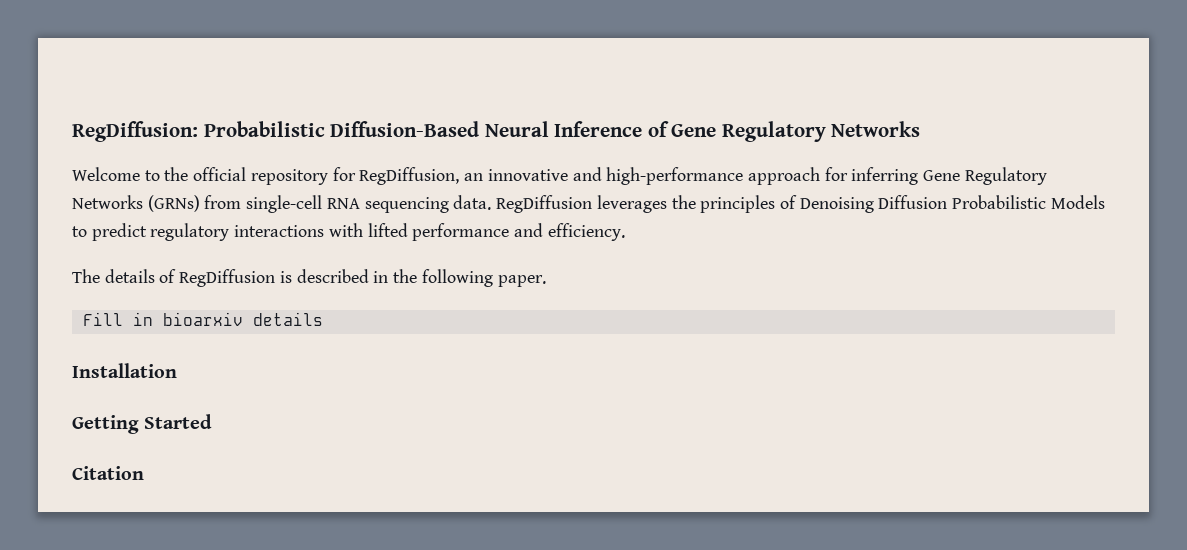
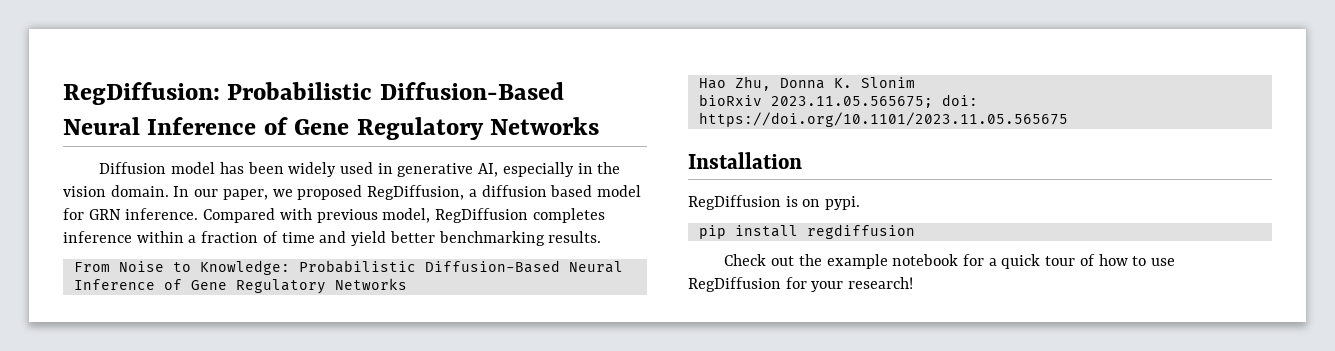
[72,167,1047,185] [72,195,1105,213] [72,223,625,241] [72,269,546,287] [82,312,323,326] [72,363,177,378] [72,414,213,434] [72,466,144,480] Welcome to the official repository for RegDiffusion, an innovative and high-performance approach for inferring Gene Regulatory Networks (GRNs) from single-cell RNA sequencing data. RegDiffusion leverages the principles of Denoising Diffusion Probabilistic Models to predict regulatory interactions with lifted performance and efficiency. // The details of RegDiffusion is described in the following paper. // Fill in bioarxiv details // Installation // Getting Started // Citation -> [99,162,621,177] [63,185,641,200] [63,208,605,223] [63,231,602,246] [73,260,623,275] [73,278,407,294] [698,76,915,91] [698,94,978,108] [698,112,1068,127] [688,152,802,169] [688,195,861,210] [698,224,915,239] [724,254,1176,269] [688,277,914,292] Diffusion model has been widely used in generative AI, especially in the vision domain. In our paper, we proposed RegDiffusion, a diffusion based model for GRN inference. Compared with previous model, RegDiffusion completes inference within a fraction of time and yield better benchmarking results. // From Noise to Knowledge: Probabilistic Diffusion-Based Neural Inference of Gene Regulatory Networks // Hao Zhu, Donna K. Slonim // bioRxiv 2023.11.05.565675; doi: https://doi.org/10.1101/2023.11.05.565675 // Installation // RegDiffusion is on pypi. // pip install regdiffusion // Check out the example notebook for a quick tour of how to use RegDiffusion for your research!

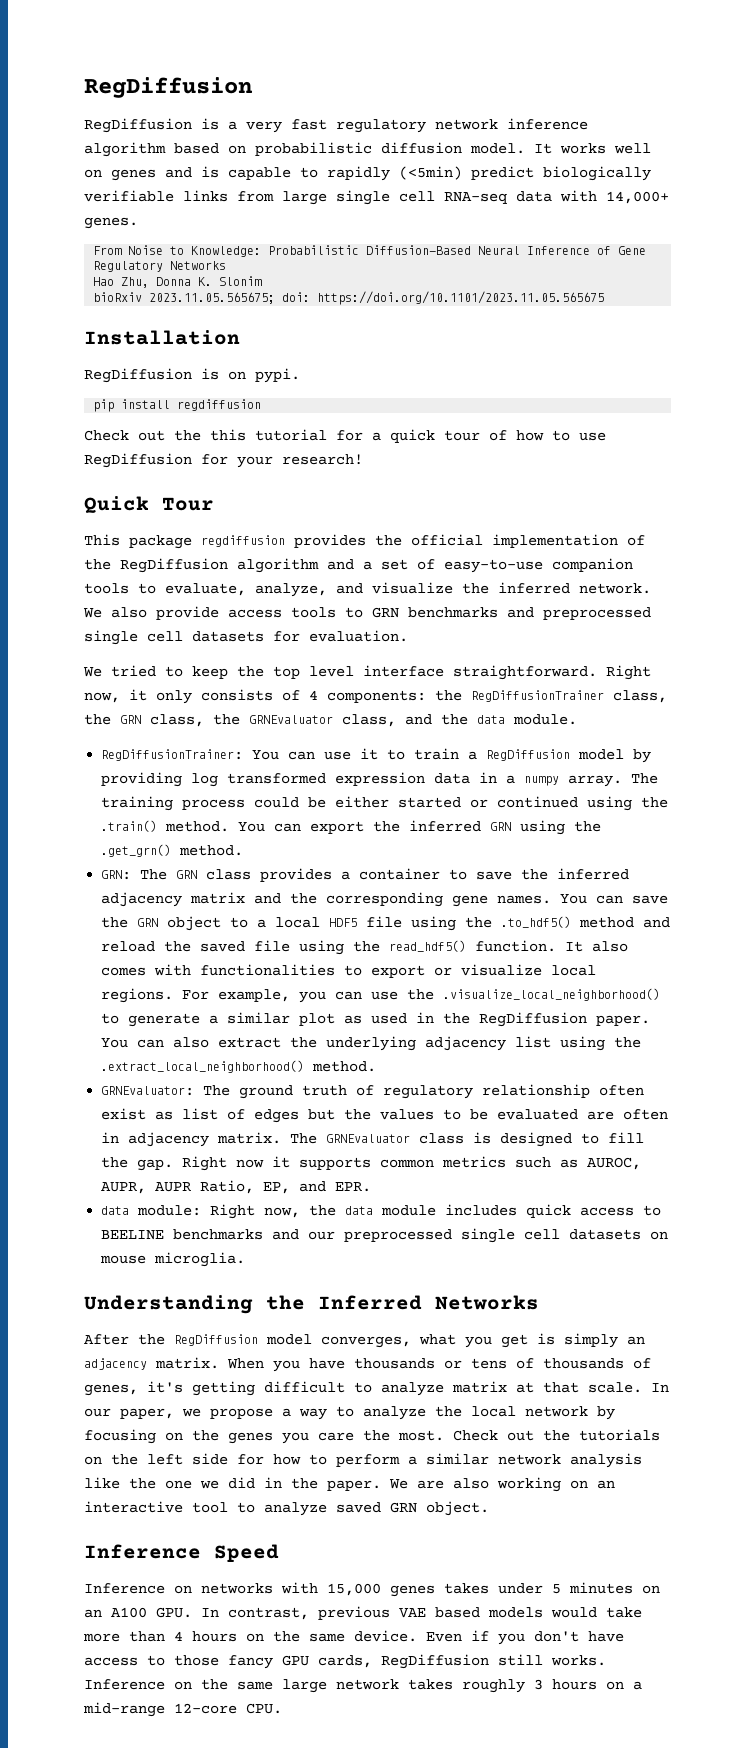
[63,82,564,105] [63,117,600,140] [99,162,621,177] [63,185,641,200] [63,208,605,223] [63,231,602,246] RegDiffusion: Probabilistic Diffusion-Based Neural Inference of Gene Regulatory Networks // Diffusion model has been widely used in generative AI, especially in the vision domain. In our paper, we proposed RegDiffusion, a diffusion based model for GRN inference. Compared with previous model, RegDiffusion completes inference within a fraction of time and yield better benchmarking results. -> [84,77,253,98] [84,118,588,133] [84,142,651,157] [84,166,651,181] [84,190,669,205] [84,217,138,229] RegDiffusion // RegDiffusion is a very fast regulatory network inference algorithm based on probabilistic diffusion model. It works well on genes and is capable to rapidly (<5min) predict biologically verifiable links from large single cell RNA-seq data with 14,000+ genes.
[826,254,959,269] example notebook -> [210,429,327,441] this tutorial
(914, 283) none -> [84,496,214,514] [84,534,645,549] [84,558,633,573] [84,582,651,597] [83,606,651,620] [84,630,408,645] [83,665,651,680] [84,689,667,704] [84,714,577,727] [101,748,652,763] [101,772,659,787] [101,796,669,811] [101,820,602,835] [101,844,244,857] [101,868,630,882] [101,892,669,907] [101,916,671,931] [101,940,629,955] [101,964,597,978] [101,988,661,1003] [101,1012,651,1027] [101,1036,642,1051] [101,1060,377,1073] [101,1084,645,1099] [101,1108,669,1123] [101,1132,645,1147] [101,1156,642,1171] [101,1180,372,1194] [101,1204,662,1219] [101,1228,669,1243] [100,1252,246,1267] [84,1295,539,1314] [84,1333,645,1348] [84,1357,651,1372] [84,1381,669,1396] [84,1406,615,1420] [84,1429,660,1444] [84,1453,642,1468] [84,1477,615,1492] [84,1501,489,1516] [84,1544,279,1562] [84,1582,660,1597] [84,1606,642,1620] [83,1630,624,1645] [84,1654,606,1669] [84,1679,642,1693] [83,1702,282,1717] // Quick Tour // This package regdiffusion provides the official implementation of the RegDiffusion algorithm and a set of easy-to-use companion tools to evaluate, analyze, and visualize the inferred network. We also provide access tools to GRN benchmarks and preprocessed single cell datasets for evaluation. // We tried to keep the top level interface straightforward. Right now, it only consists of 4 components: the RegDiffusionTrainer class, the GRN class, the GRNEvaluator class, and the data module. // RegDiffusionTrainer: You can use it to train a RegDiffusion model by providing log transformed expression data in a numpy array. The training process could be either started or continued using the .train() method. You can export the inferred GRN using the .get_grn() method. // GRN: The GRN class provides a container to save the inferred adjacency matrix and the corresponding gene names. You can save the GRN object to a local HDF5 file using the .to_hdf5() method and reload the saved file using the read_hdf5() function. It also comes with functionalities to export or visualize local regions. For example, you can use the .visualize_local_neighborhood() to generate a similar plot as used in the RegDiffusion paper. You can also extract the underlying adjacency list using the .extract_local_neighborhood() method. // GRNEvaluator: The ground truth of regulatory relationship often exist as list of edges but the values to be evaluated are often in adjacency matrix. The GRNEvaluator class is designed to fill the gap. Right now it supports common metrics such as AUROC, AUPR, AUPR Ratio, EP, and EPR. // data module: Right now, the data module includes quick access to BEELINE benchmarks and our preprocessed single cell datasets on mouse microglia. // Understanding the Inferred Networks // After the RegDiffusion model converges, what you get is simply an adjacency matrix. When you have thousands or tens of thousands of genes, it's getting difficult to analyze matrix at that scale. In our paper, we propose a way to analyze the local network by focusing on the genes you care the most. Check out the tutorials on the left side for how to perform a similar network analysis like the one we did in the paper. We are also working on an interactive tool to analyze saved GRN object. // Inference Speed // Inference on networks with 15,000 genes takes under 5 minutes on an A100 GPU. In contrast, previous VAE based models would take more than 4 hours on the same device. Even if you don't have access to those fancy GPU cards, RegDiffusion still works. Inference on the same large network takes roughly 3 hours on a mid-range 12-core CPU.

